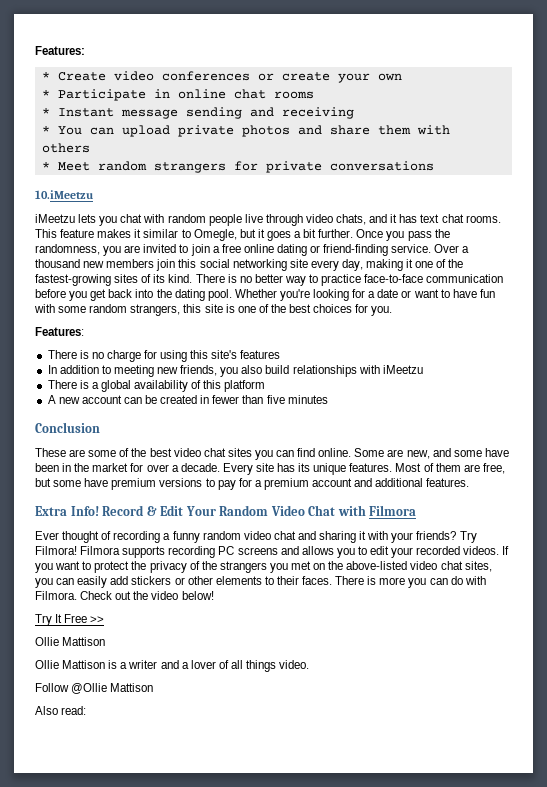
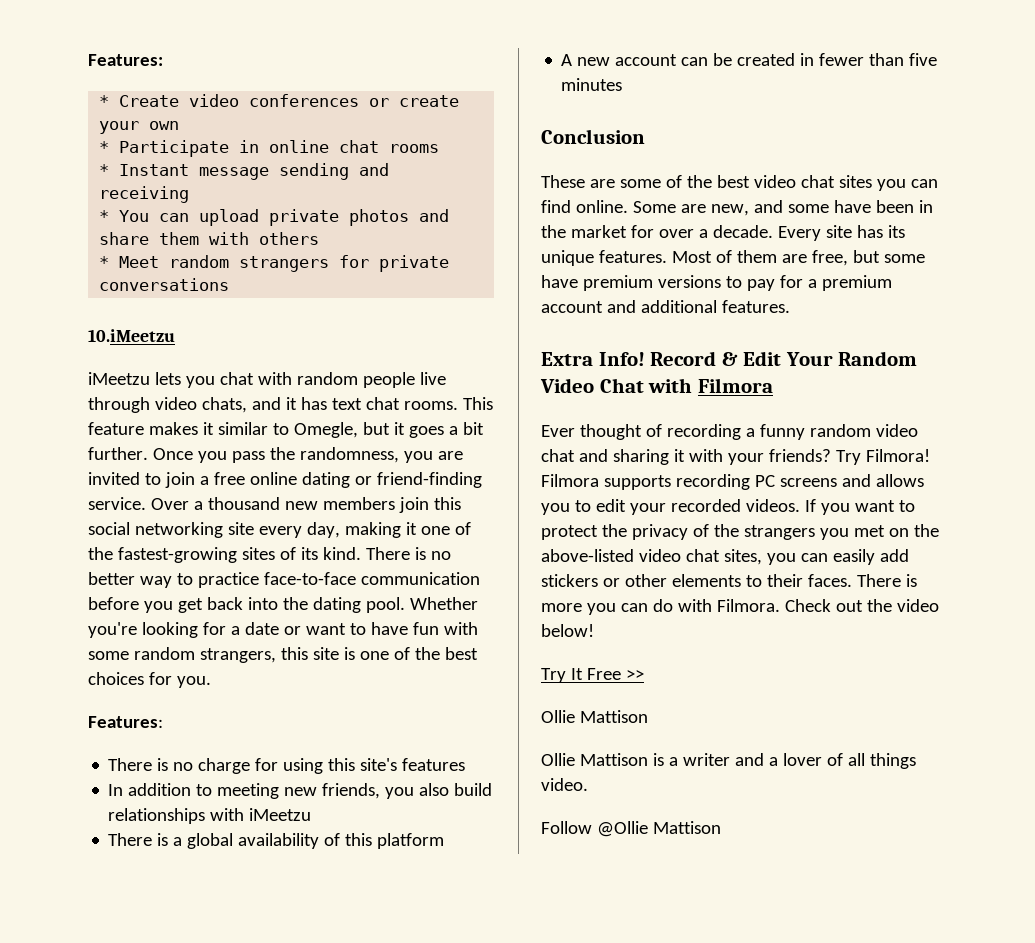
[35,706,87,715] // Also read: -> (721, 827) none

